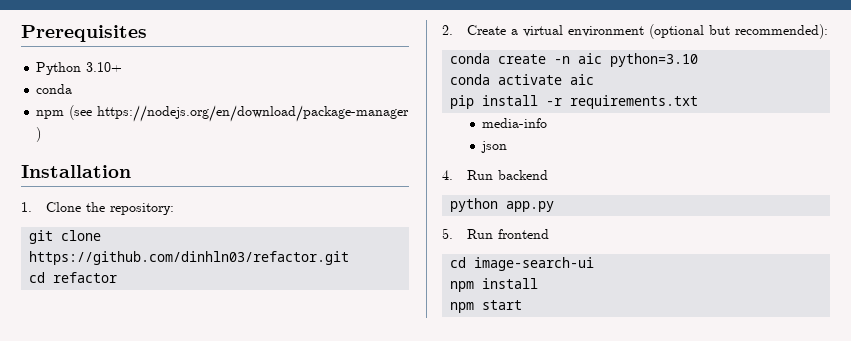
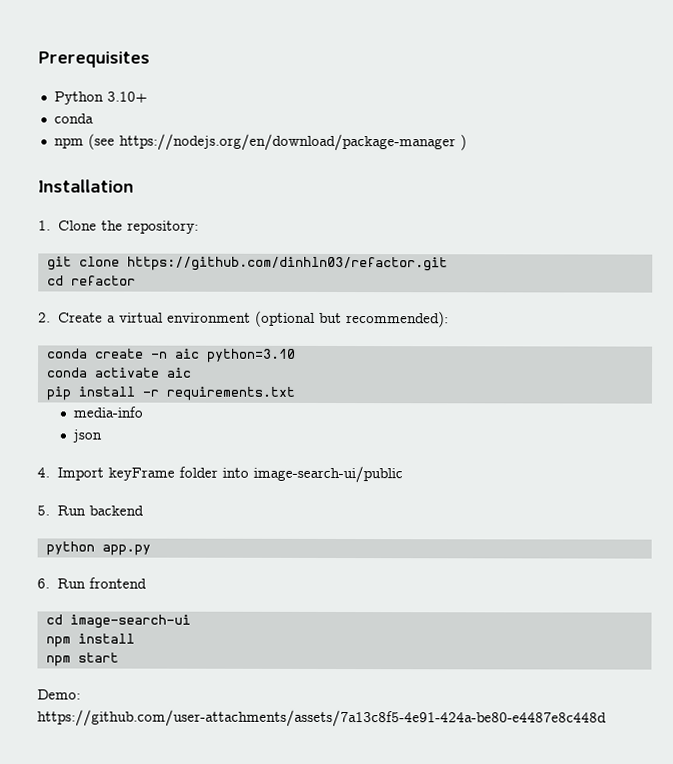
(453, 175) none -> [56,465,403,484] [37,505,50,516] Import keyFrame folder into image-search-ui/public // 5.
[442,228,453,239] 5. -> [37,578,50,589] 6.
(523, 305) none -> [37,689,81,700] [37,709,607,728] // Demo: https://github.com/user-attachments/assets/7a13c8f5-4e91-424a-be80-e4487e8c448d

